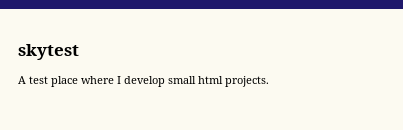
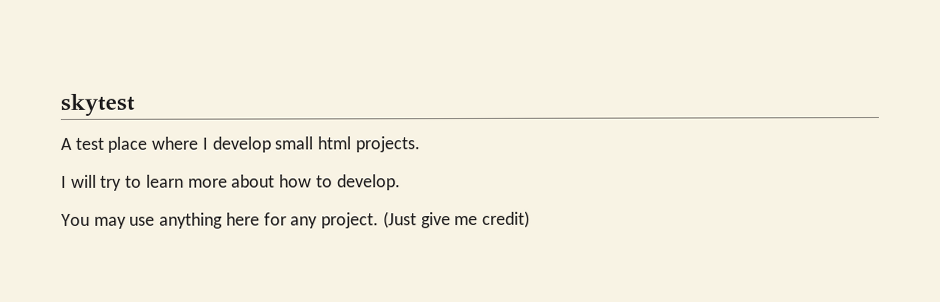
(269, 81) none -> [61,174,401,191] [61,210,530,229] // I will try to learn more about how to develop. // You may use anything here for any project. (Just give me credit)

